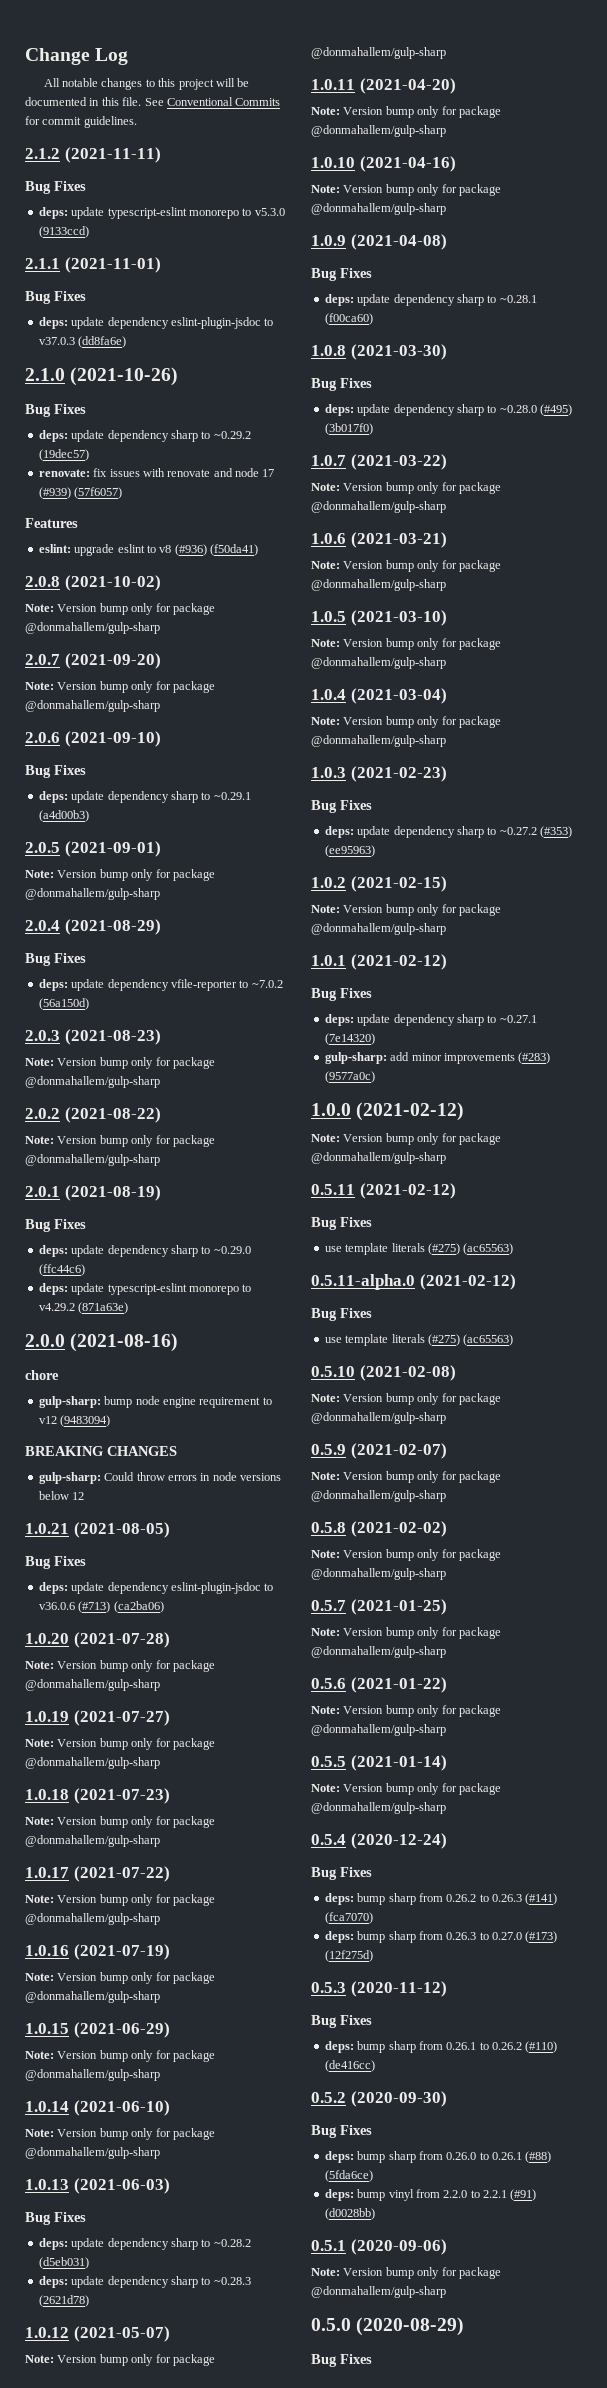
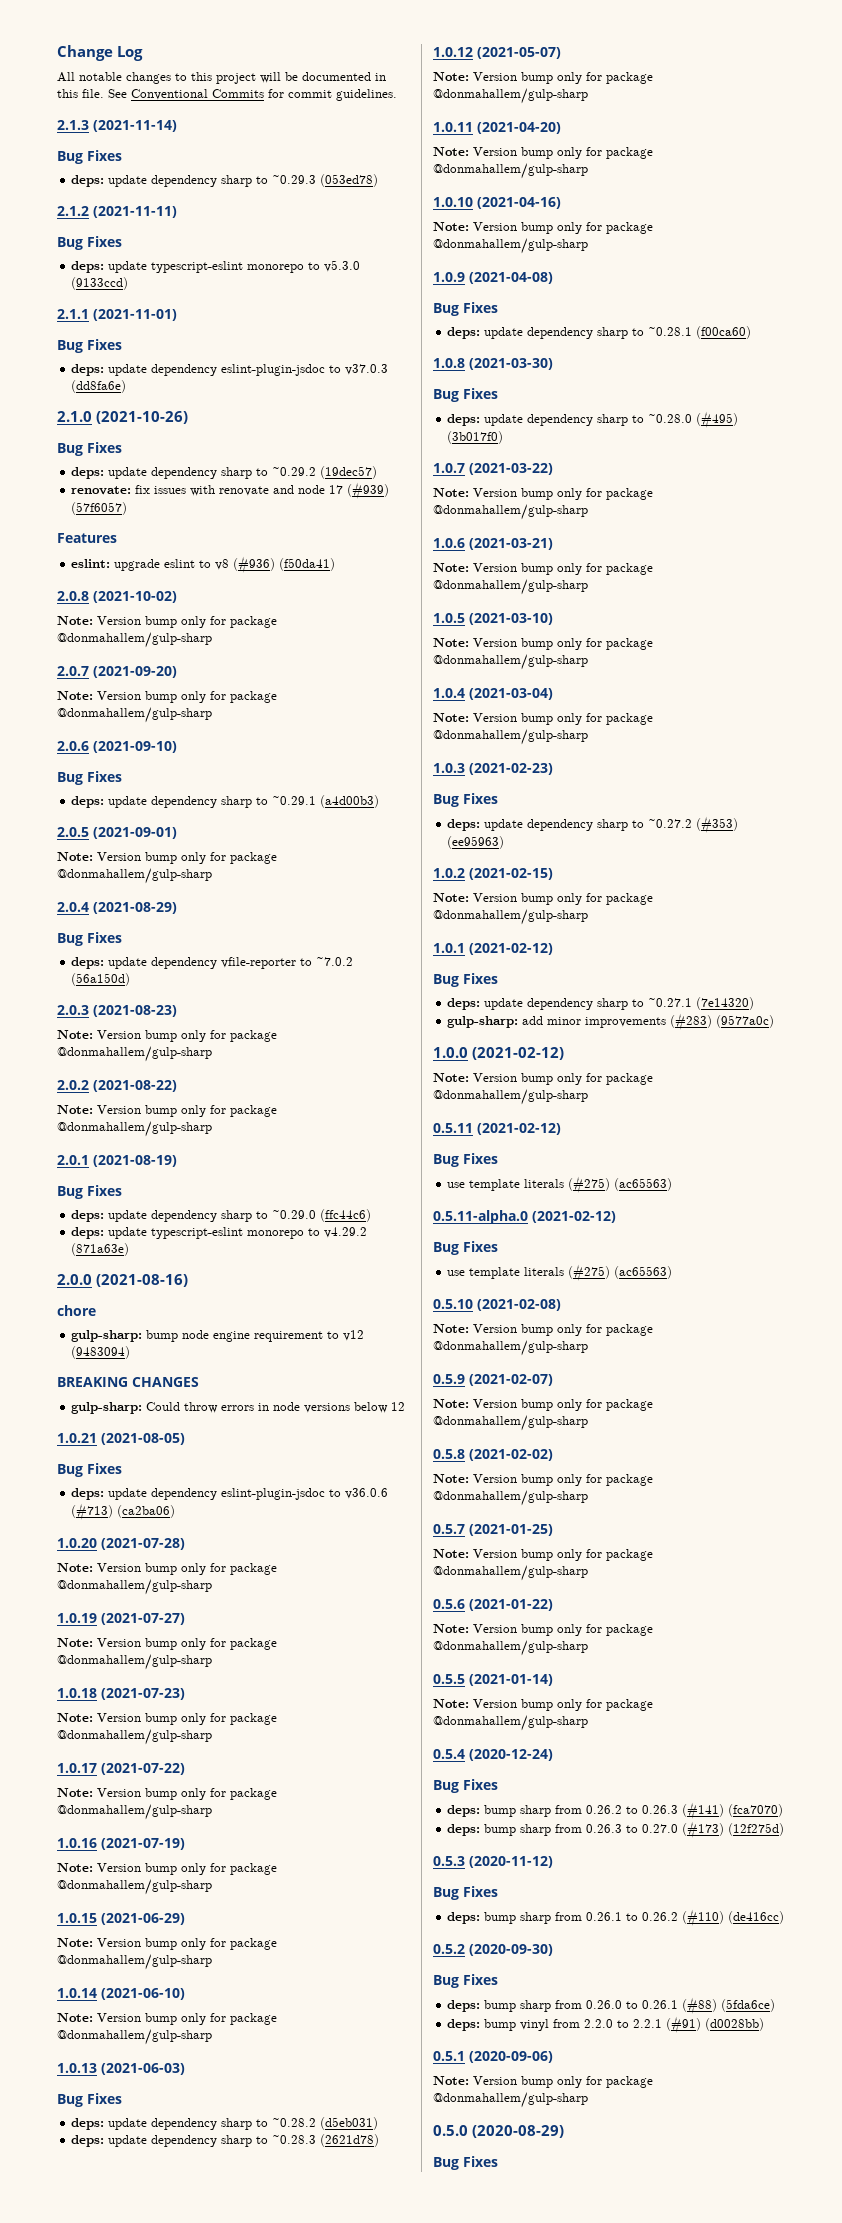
(137, 122) none -> [57,120,177,132] [57,150,122,164] [71,174,379,187] // 2.1.3 (2021-11-14) // Bug Fixes // deps: update dependency sharp to ~0.29.3 (053ed78)

